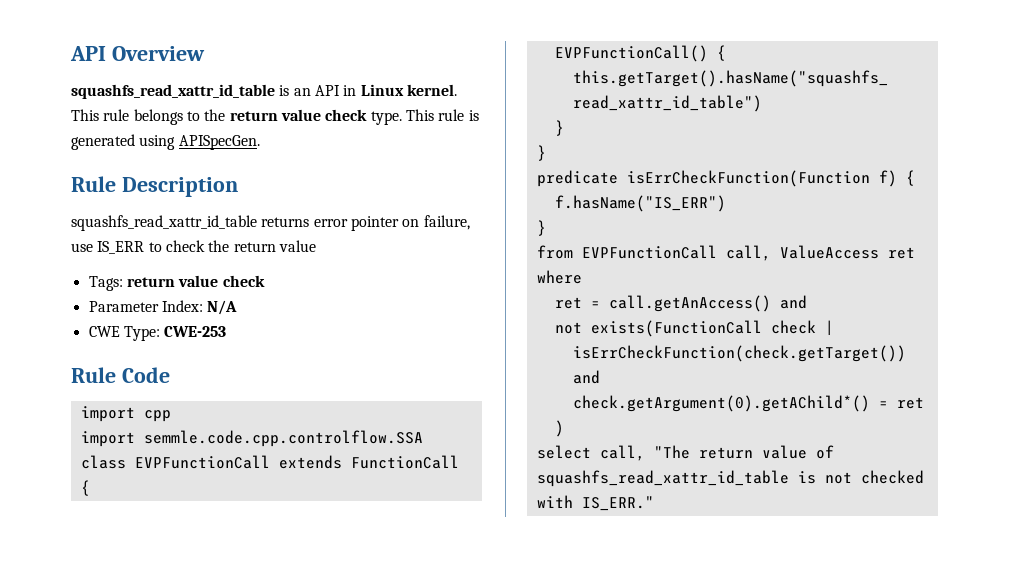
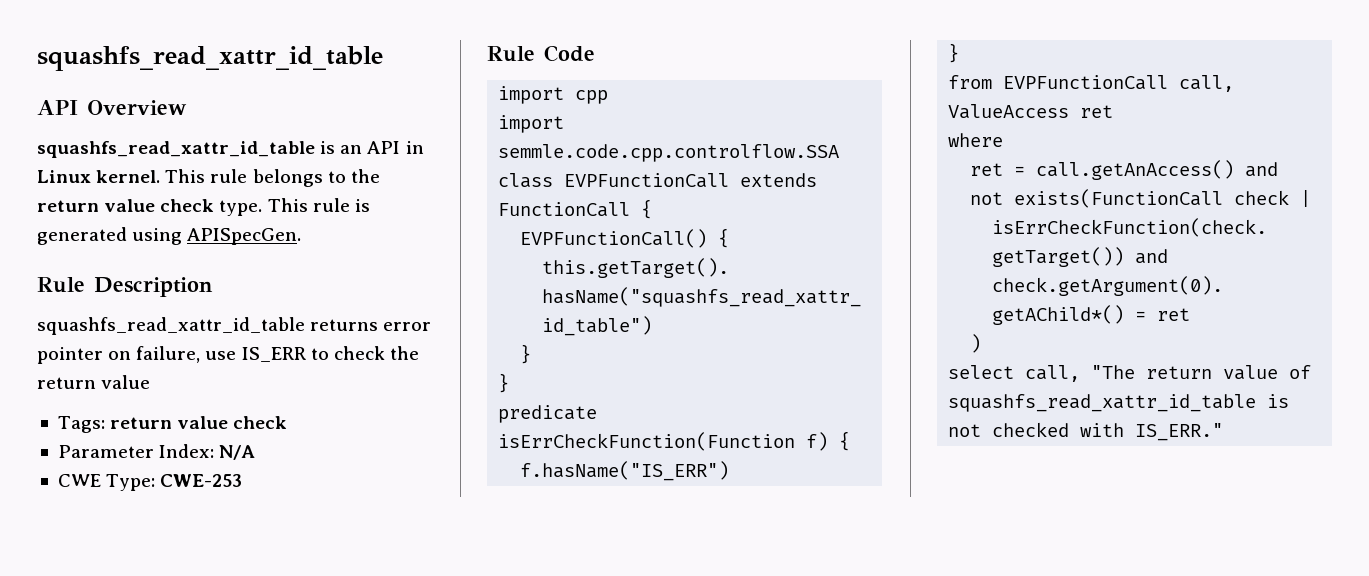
(70, 53) none -> [37,46,383,71] squashfs_read_xattr_id_table //

